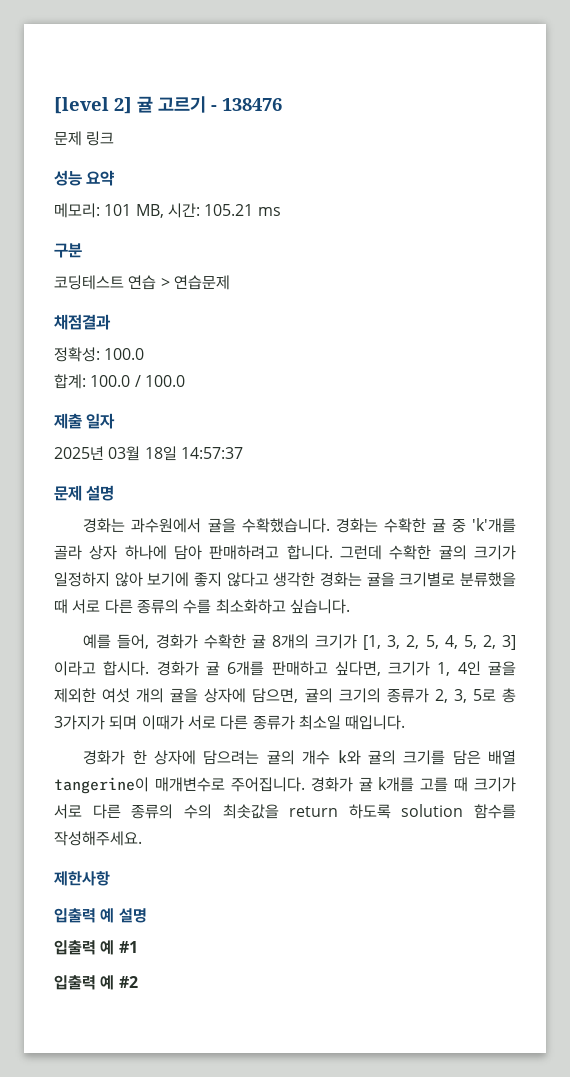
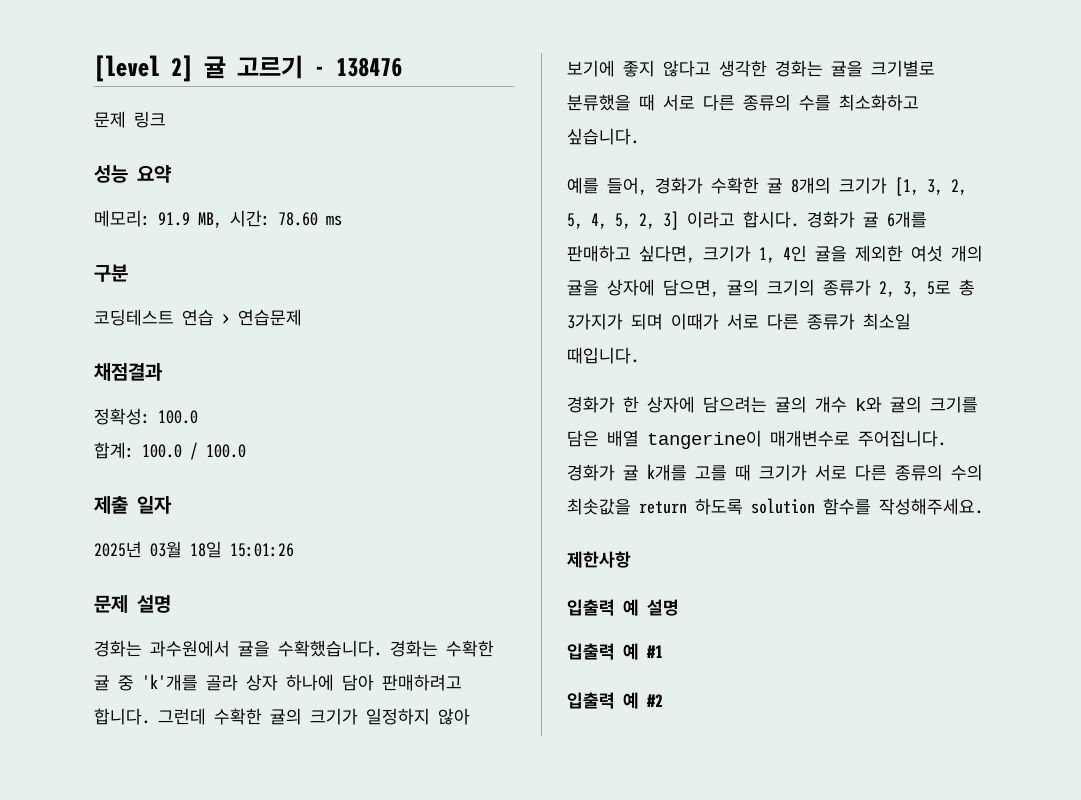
[104,204,132,216] 101 -> [158,212,190,226] 91.9
[204,204,254,216] 105.21 -> [278,212,318,226] 78.60
[180,447,243,459] 14:57:37 -> [230,543,294,557] 15:01:26

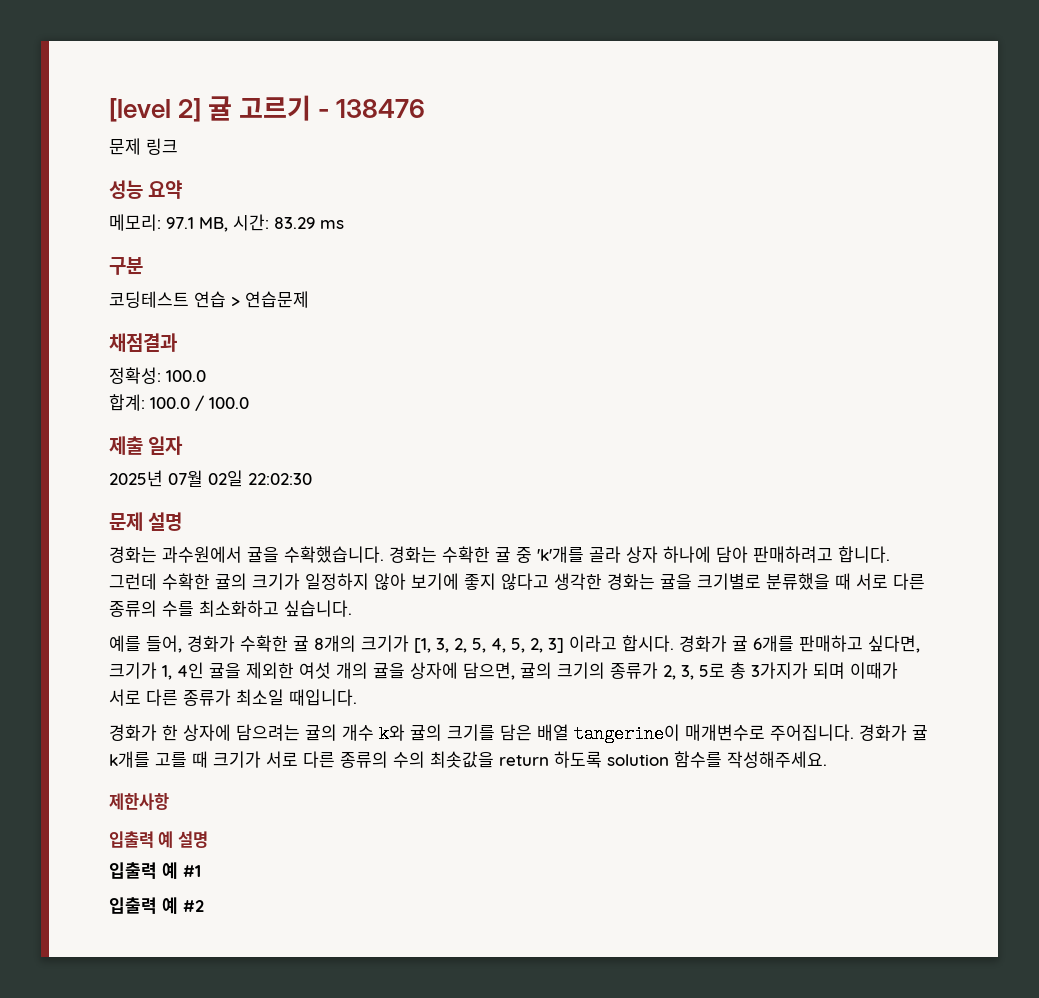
[158,212,190,226] 91.9 -> [166,217,194,229] 97.1
[278,212,318,226] 78.60 -> [274,217,315,229] 83.29
[150,541,294,558] 03월 18일 15:01:26 -> [168,470,312,487] 07월 02일 22:02:30

